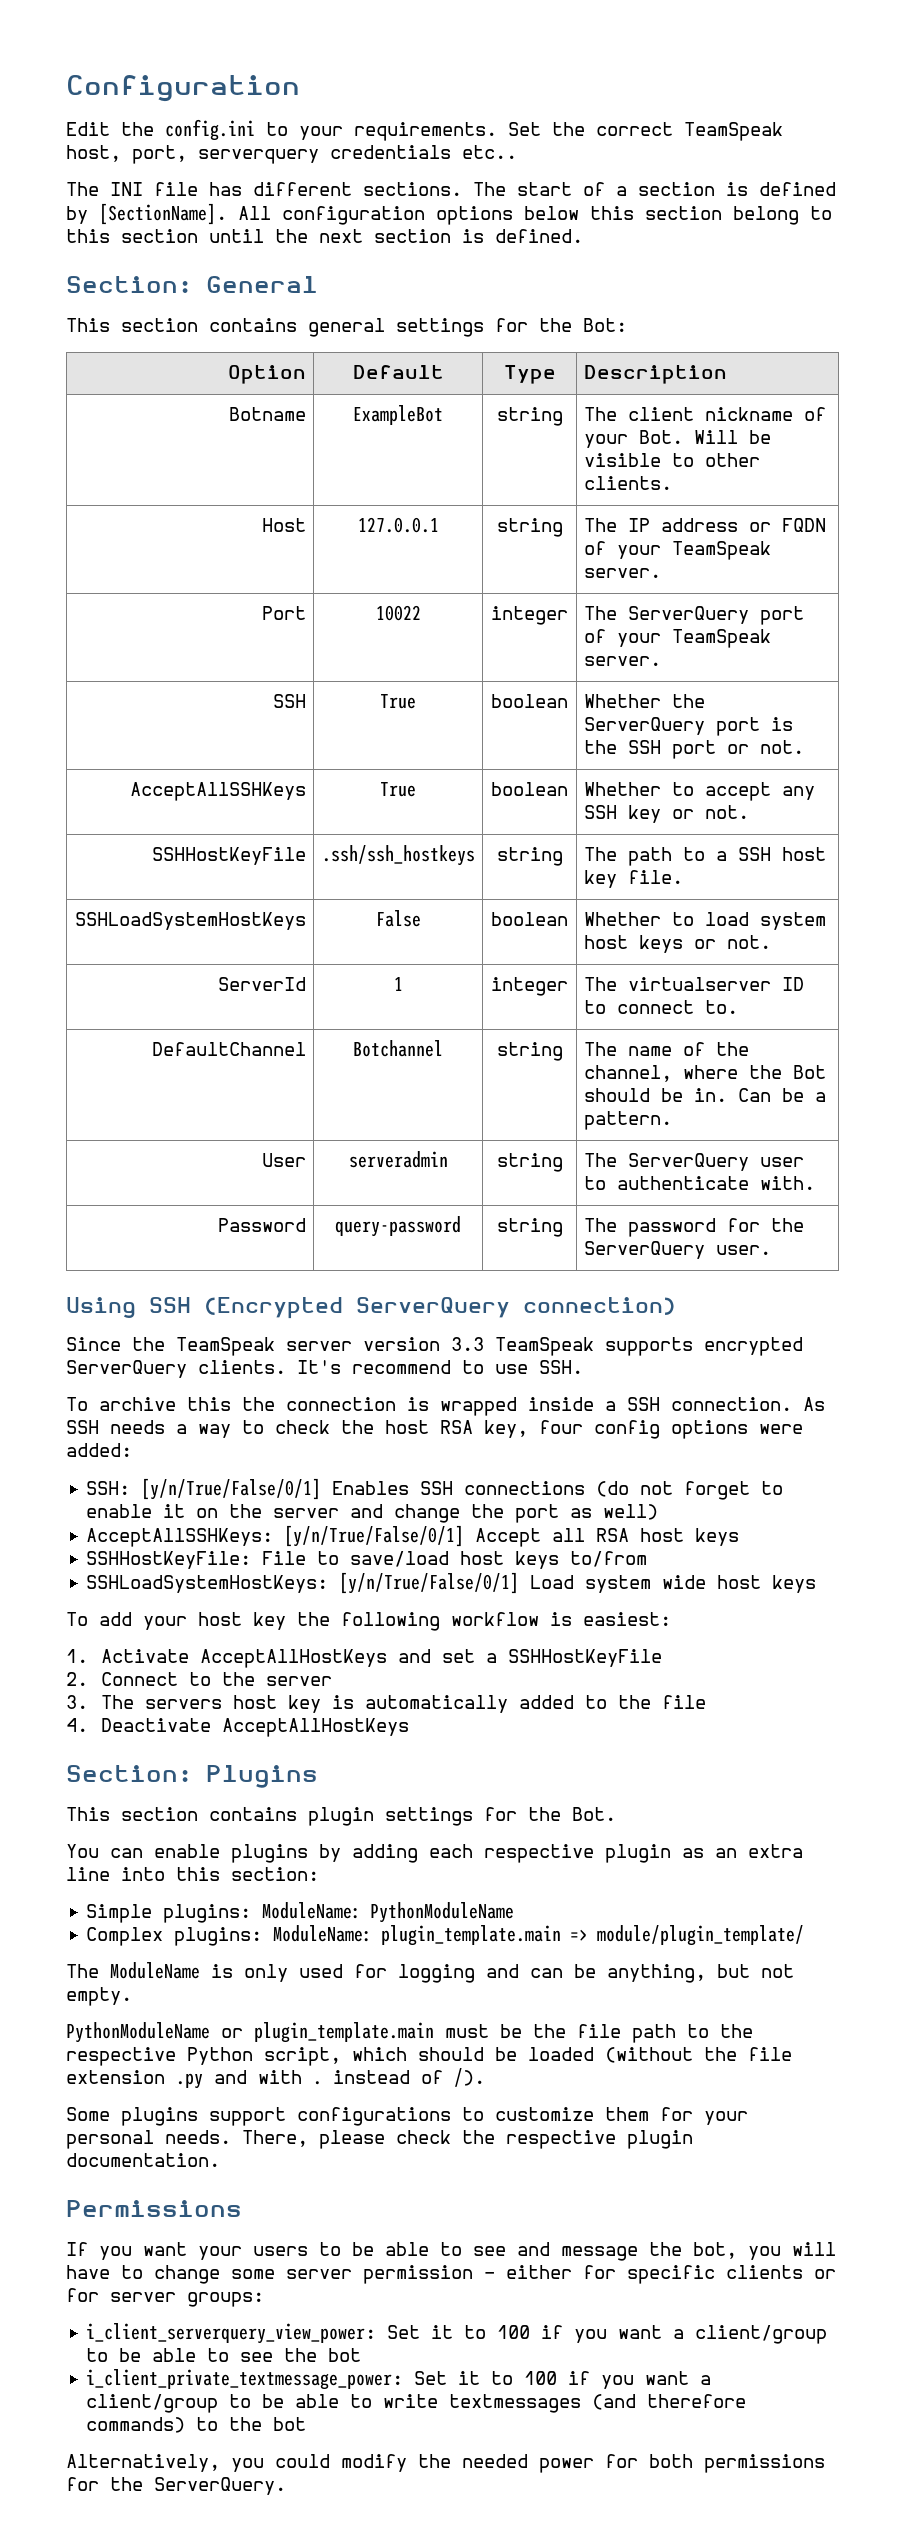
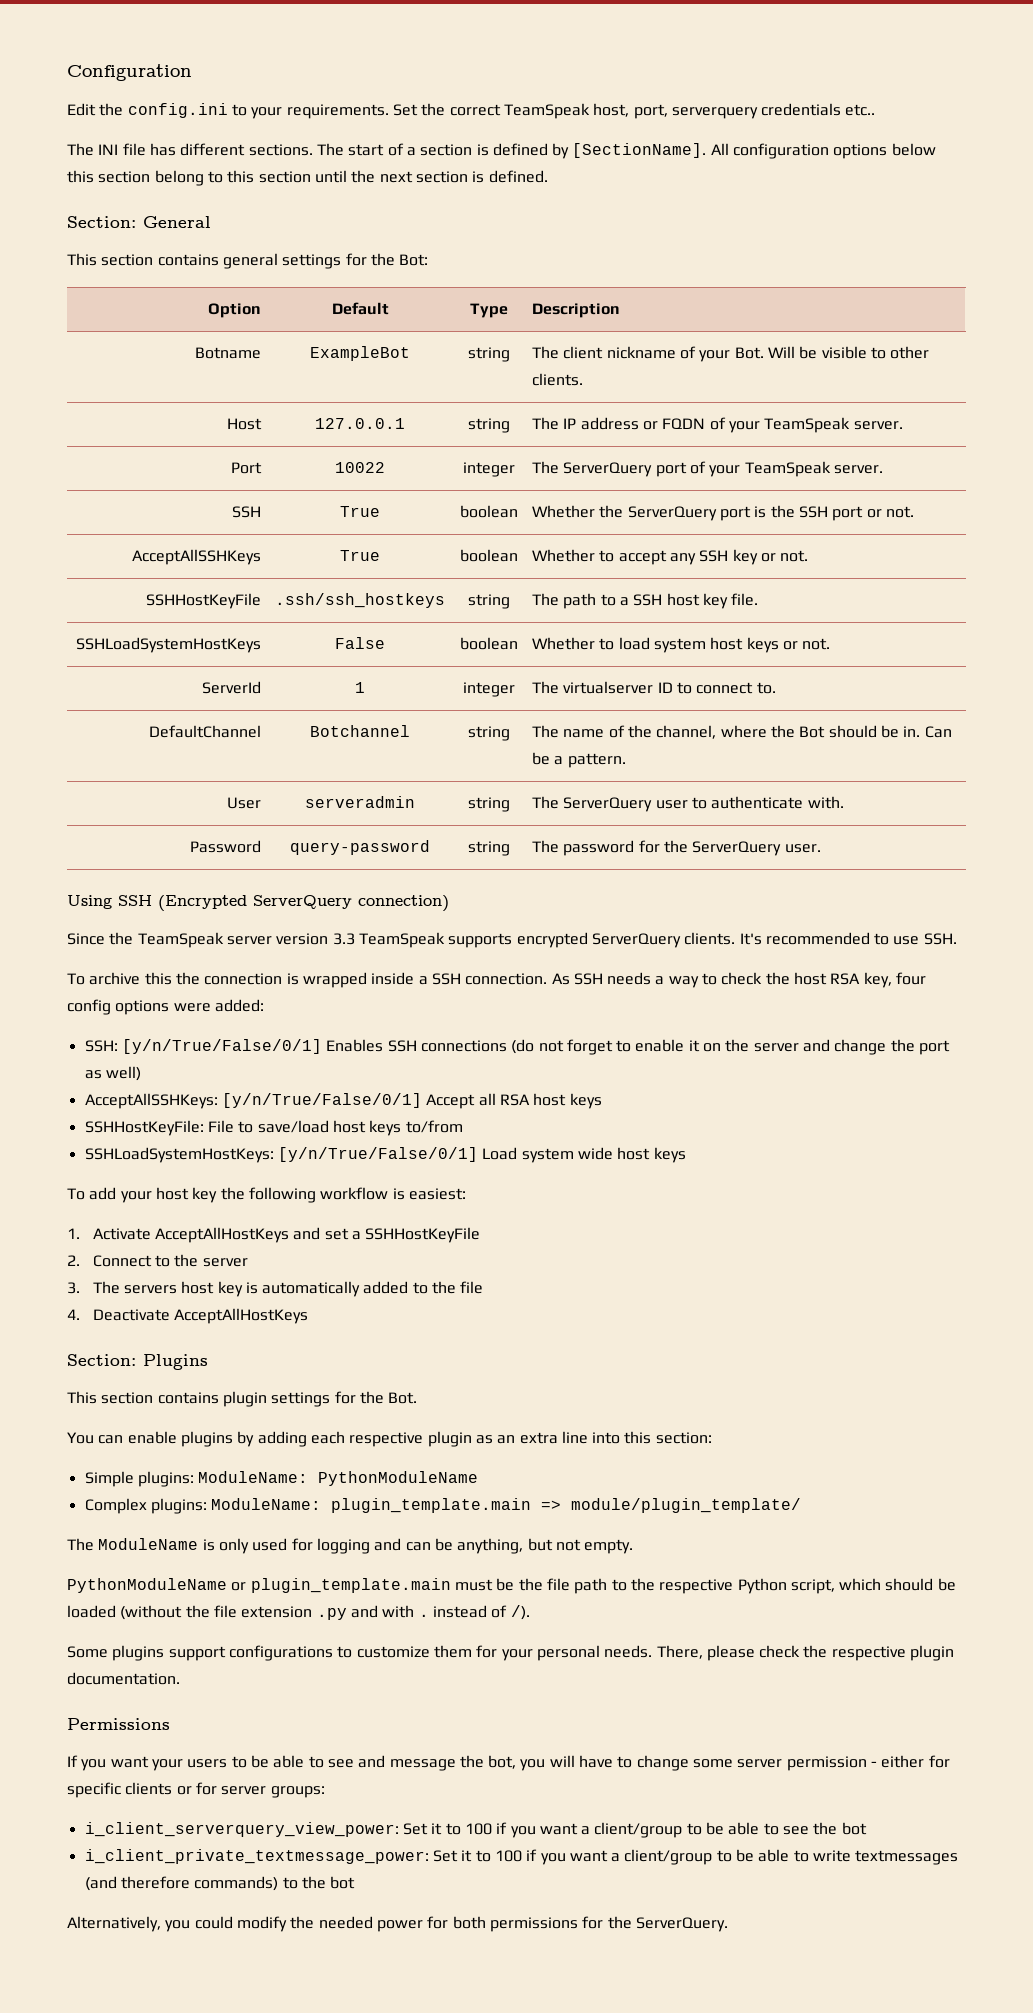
[352,1360,451,1374] recommend -> [765,932,870,945] recommended

